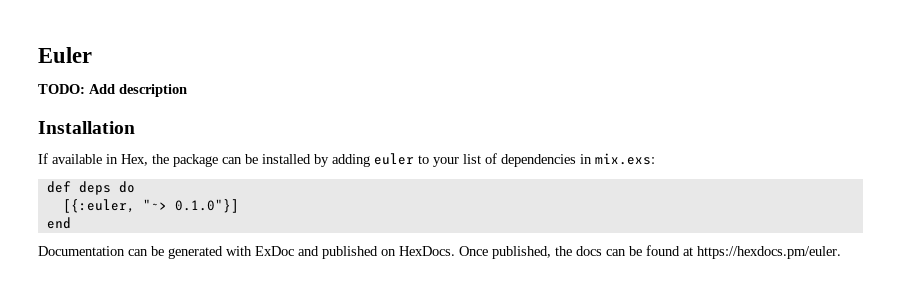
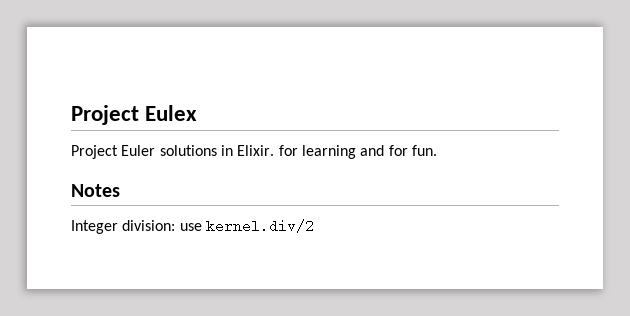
[38,47,92,63] [38,84,187,97] [38,121,135,134] [38,153,655,167] [46,181,135,195] [62,199,239,213] [46,217,71,229] [38,245,841,259] Euler // TODO: Add description // Installation // If available in Hex, the package can be installed by adding euler to your list of dependencies in mix.exs: // def deps do // [{:euler, "~> 0.1.0"}] // end // Documentation can be generated with ExDoc and published on HexDocs. Once published, the docs can be found at https://hexdocs.pm/euler. -> [71,105,198,125] [71,145,437,159] [71,184,120,197] [71,219,314,234] Project Eulex // Project Euler solutions in Elixir. for learning and for fun. // Notes // Integer division: use kernel.div/2

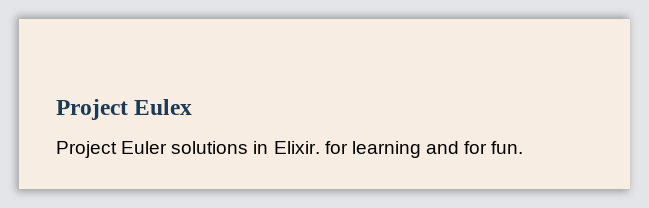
[71,184,120,197] [71,219,314,234] // Notes // Integer division: use kernel.div/2 -> (524, 147) none

